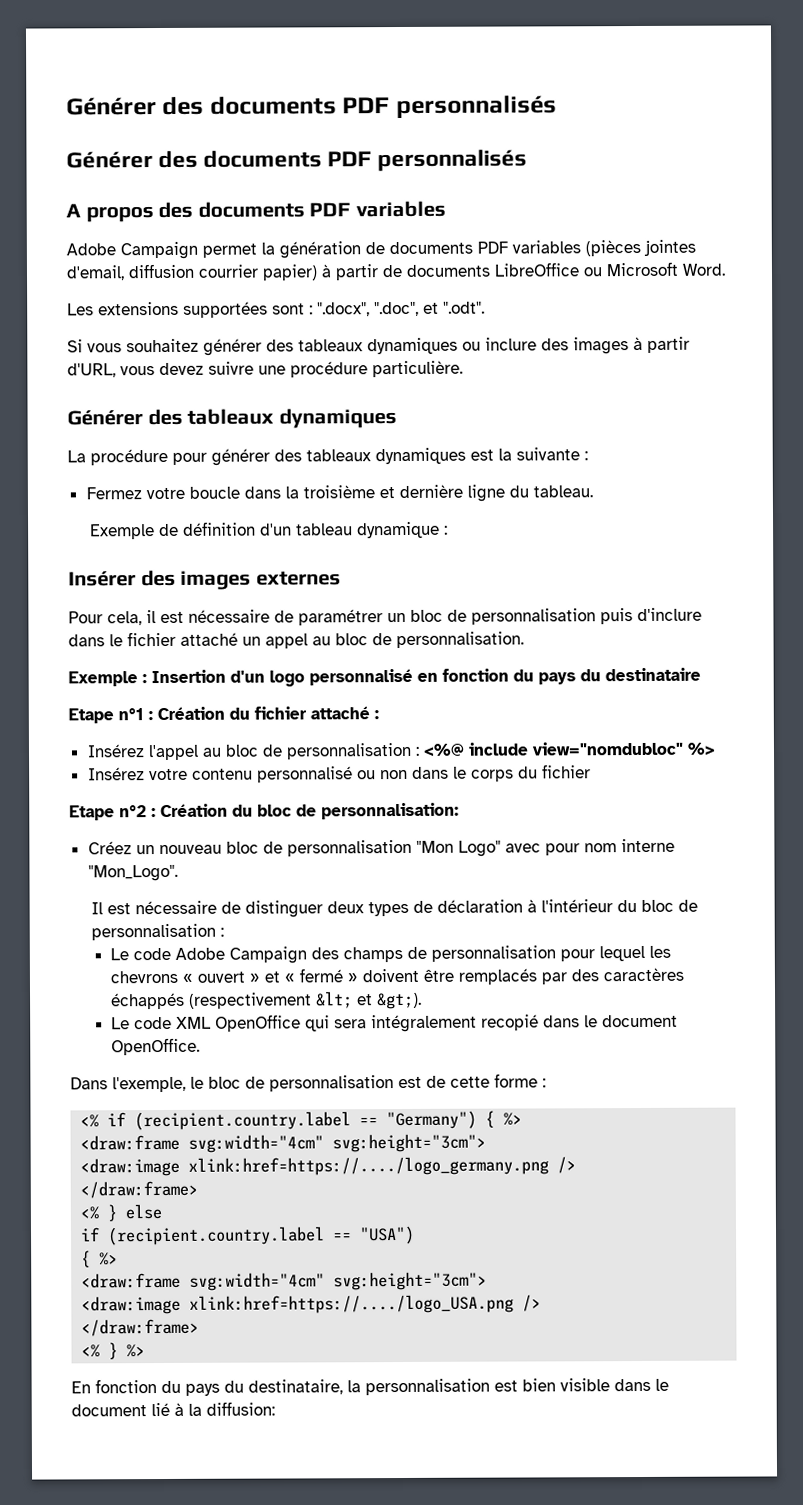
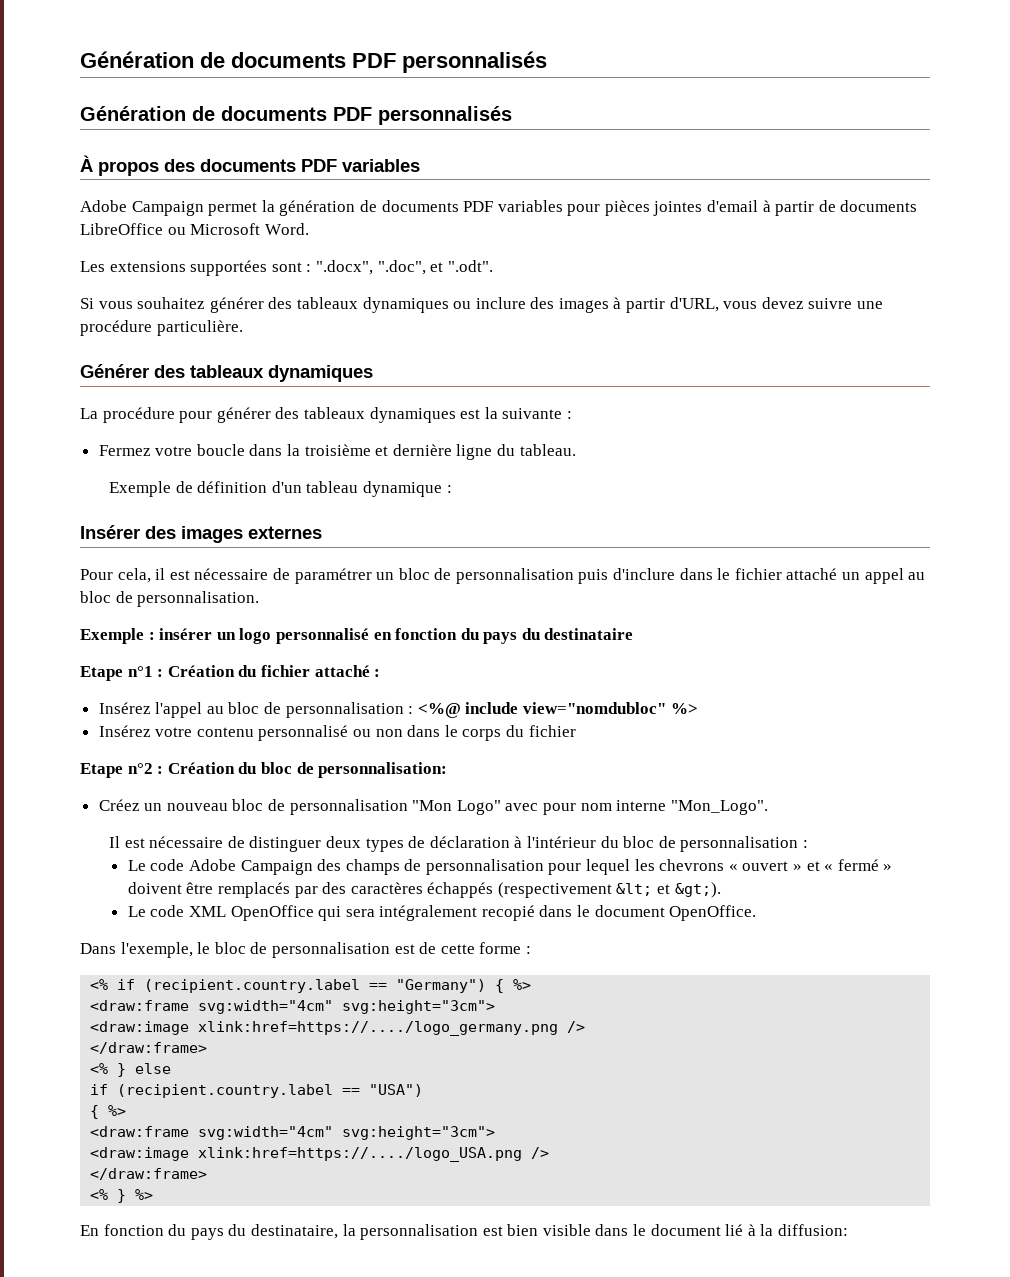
[66,95,557,119] [66,149,528,172] [66,203,81,218] Générer des documents PDF personnalisés // Générer des documents PDF personnalisés // A -> [80,51,547,73] [80,106,512,125] [80,155,93,172] Génération de documents PDF personnalisés // Génération de documents PDF personnalisés // À
[585,239,696,257] [66,263,318,281] (pièces jointes d'email, diffusion courrier papier) -> [567,200,759,216] pour pièces jointes d'email
[151,669,265,684] Insertion d'un -> [159,628,236,640] insérer un

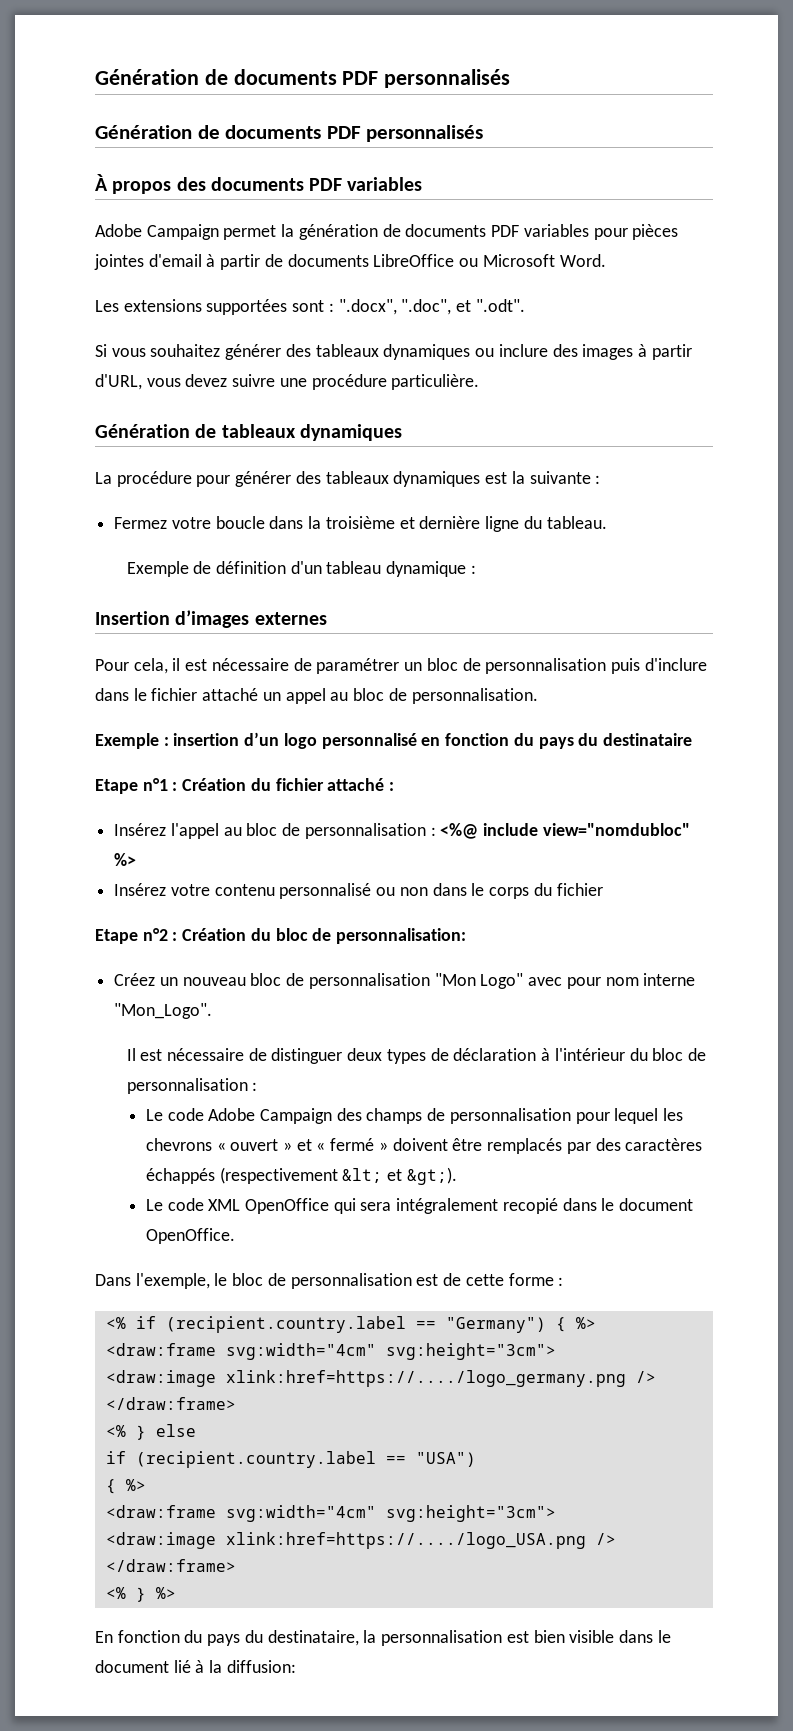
[80,364,185,378] Générer des -> [95,424,217,438] Génération de
[80,525,243,543] Insérer des images -> [95,610,250,628] Insertion dʼimages
[159,628,236,640] insérer un -> [173,732,280,746] insertion dʼun

